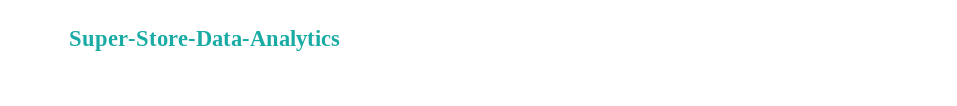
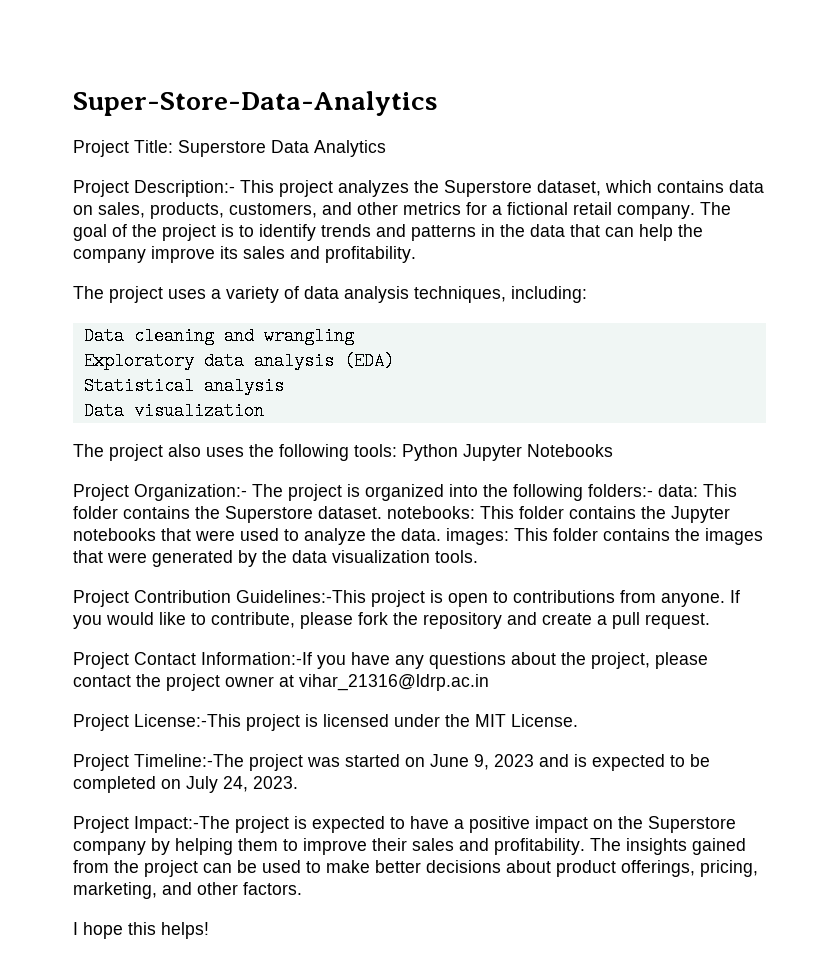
(340, 40) none -> [73,140,386,157] [73,180,764,197] [73,202,731,219] [73,224,703,241] [73,246,416,263] [73,286,587,303] [83,327,354,345] [83,352,394,370] [83,377,284,395] [83,402,264,420] [73,444,613,461] [73,484,737,501] [73,506,730,523] [73,528,763,545] [73,550,478,567] [73,590,740,607] [73,612,710,629] [73,652,708,669] [73,674,489,691] [73,714,578,731] [73,754,710,771] [73,776,298,793] [73,816,736,833] [73,838,746,855] [73,860,758,877] [73,882,302,899] [73,922,209,939] // Project Title: Superstore Data Analytics // Project Description:- This project analyzes the Superstore dataset, which contains data on sales, products, customers, and other metrics for a fictional retail company. The goal of the project is to identify trends and patterns in the data that can help the company improve its sales and profitability. // The project uses a variety of data analysis techniques, including: // Data cleaning and wrangling // Exploratory data analysis (EDA) // Statistical analysis // Data visualization // The project also uses the following tools: Python Jupyter Notebooks // Project Organization:- The project is organized into the following folders:- data: This folder contains the Superstore dataset. notebooks: This folder contains the Jupyter notebooks that were used to analyze the data. images: This folder contains the images that were generated by the data visualization tools. // Project Contribution Guidelines:-This project is open to contributions from anyone. If you would like to contribute, please fork the repository and create a pull request. // Project Contact Information:-If you have any questions about the project, please contact the project owner at vihar_21316@ldrp.ac.in // Project License:-This project is licensed under the MIT License. // Project Timeline:-The project was started on June 9, 2023 and is expected to be completed on July 24, 2023. // Project Impact:-The project is expected to have a positive impact on the Superstore company by helping them to improve their sales and profitability. The insights gained from the project can be used to make better decisions about product offerings, pricing, marketing, and other factors. // I hope this helps!

